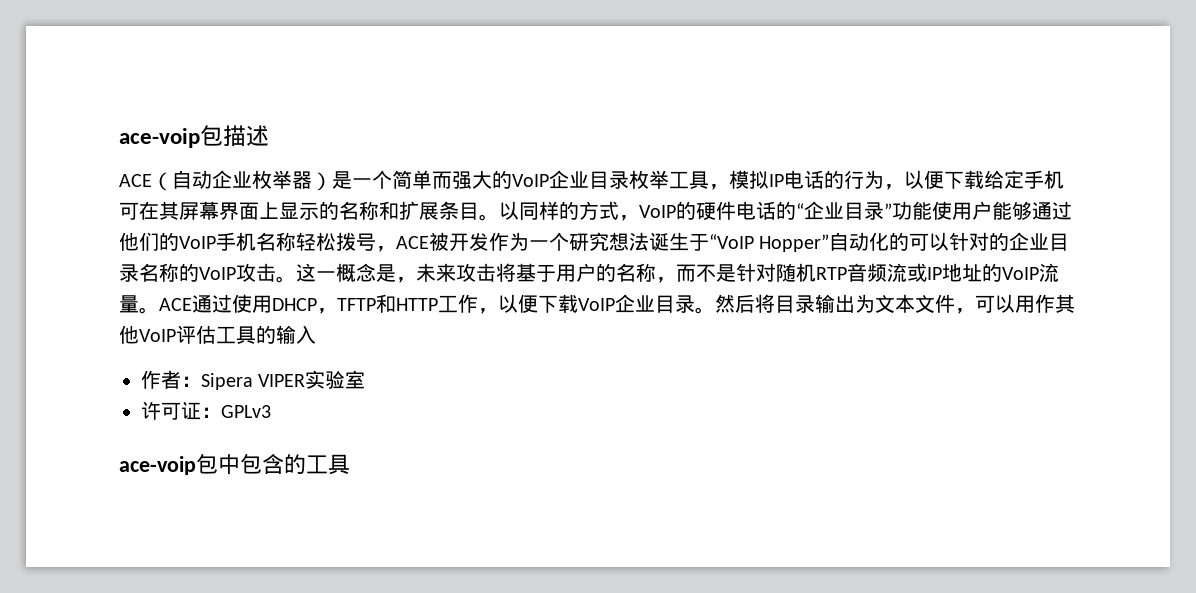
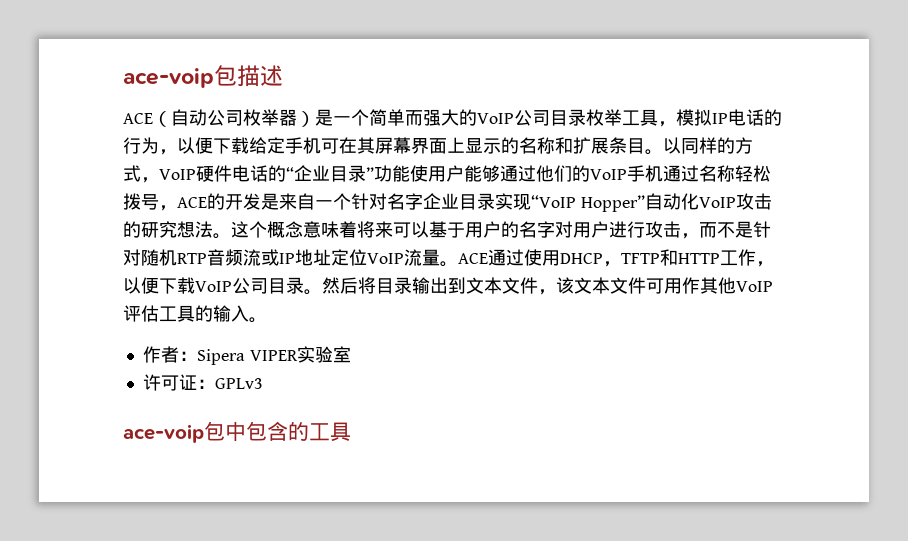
[212,170,252,189] 企业 -> [207,110,243,126] 公司
[549,170,589,189] 企业 -> [514,110,550,126] 公司
[676,201,696,220] 的 -> (196, 174) none
(256, 241) none -> [663,165,699,182] 通过
[429,232,1070,252] [119,263,656,283] 被开发作为一个研究想法诞生于“VoIP Hopper”自动化的可以针对的企业目录名称的VoIP攻击。这一概念是，未来攻击将基于用户的名称 -> [207,193,772,212] [123,221,681,239] 的开发是来自一个针对名字企业目录实现“VoIP Hopper”自动化VoIP攻击的研究想法。这个概念意味着将来可以基于用户的名字对用户进行攻击
[982,263,1002,282] 的 -> [331,249,367,266] 定位
[615,294,655,313] 企业 -> [232,278,268,294] 公司
[855,294,875,313] 为 -> [448,277,466,294] 到
[975,294,1015,313] 可以 -> [556,277,664,294] 该文本文件可
(316, 334) none -> [249,317,267,323] 。

